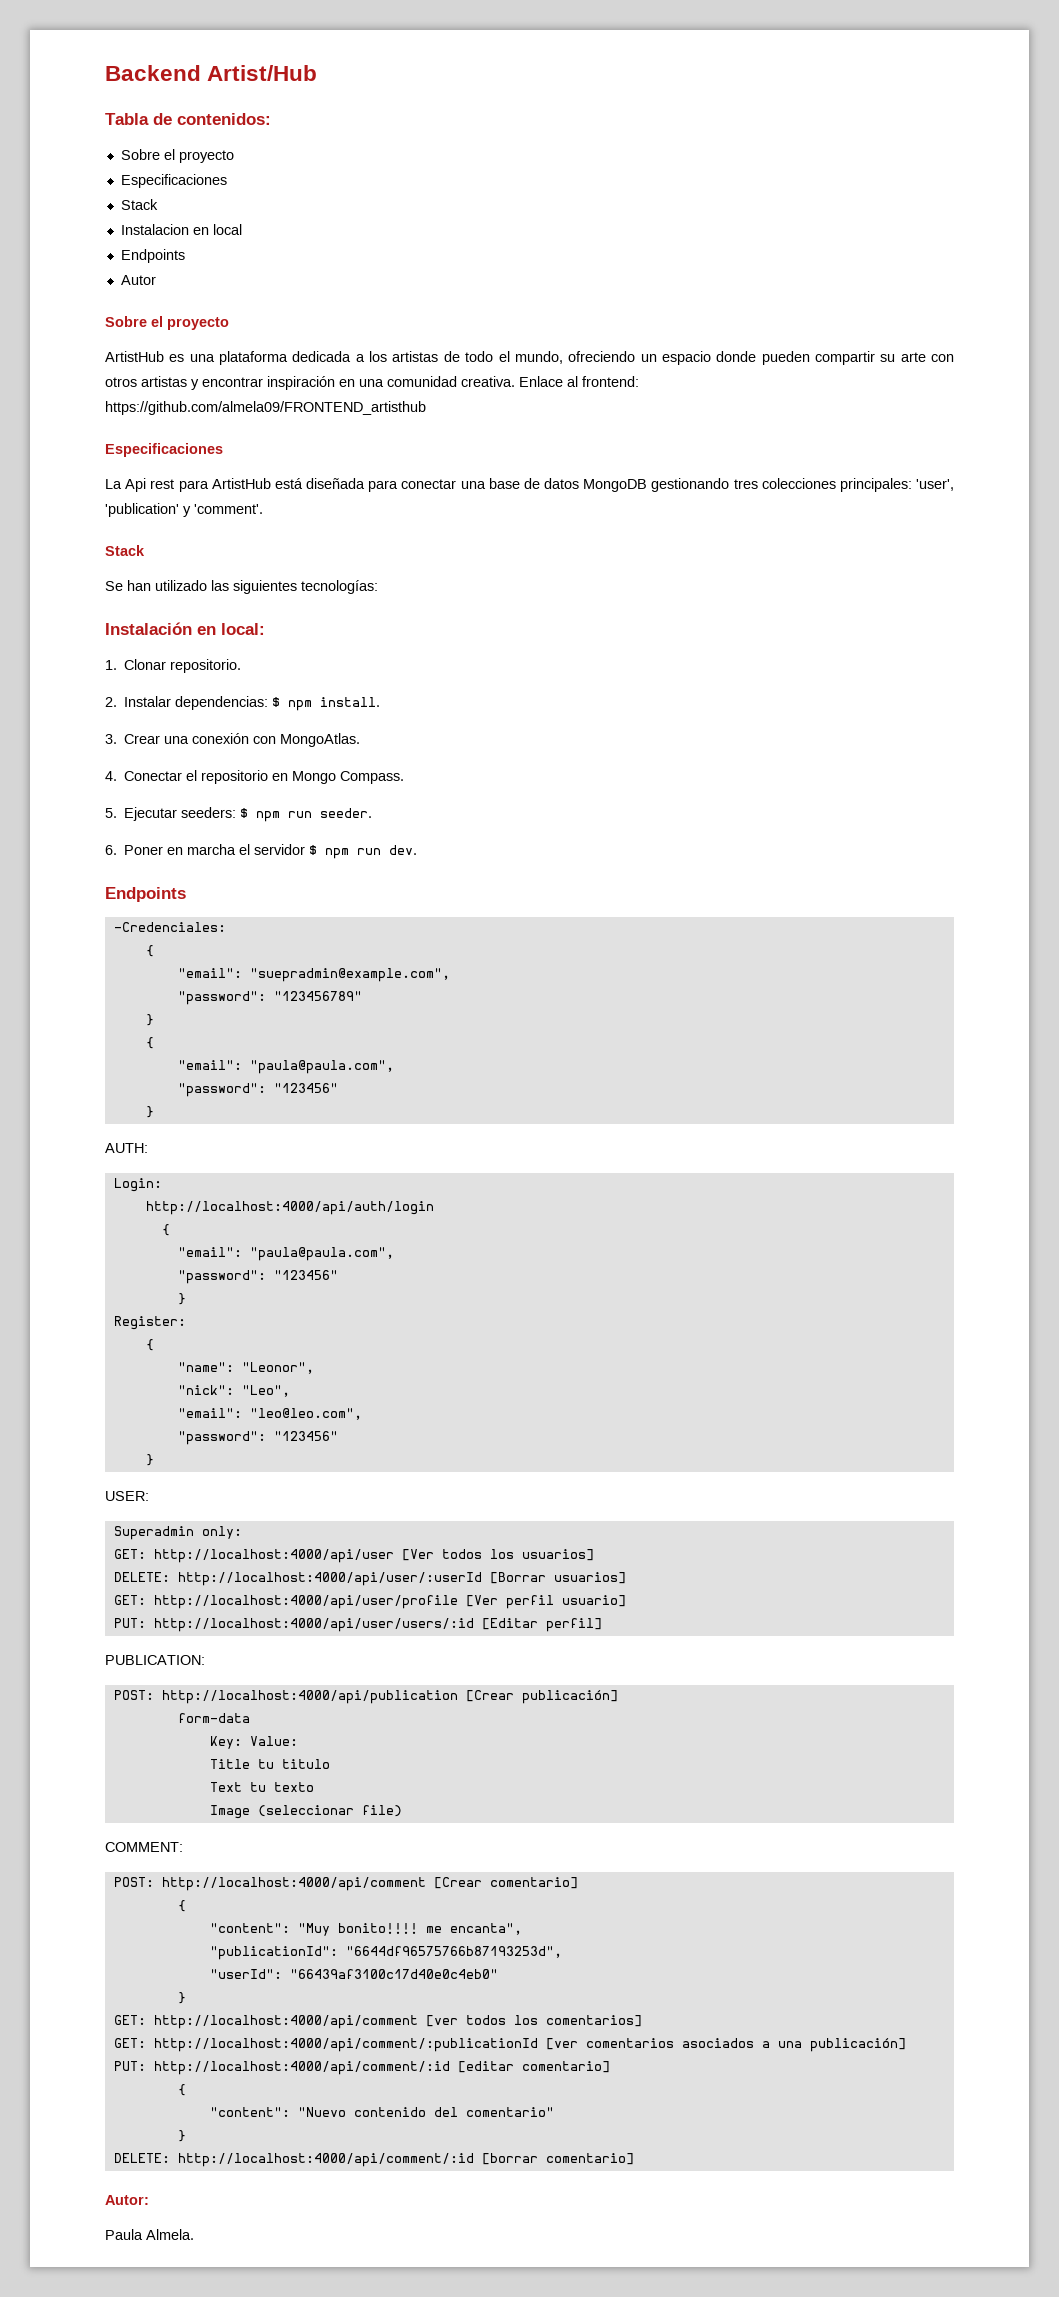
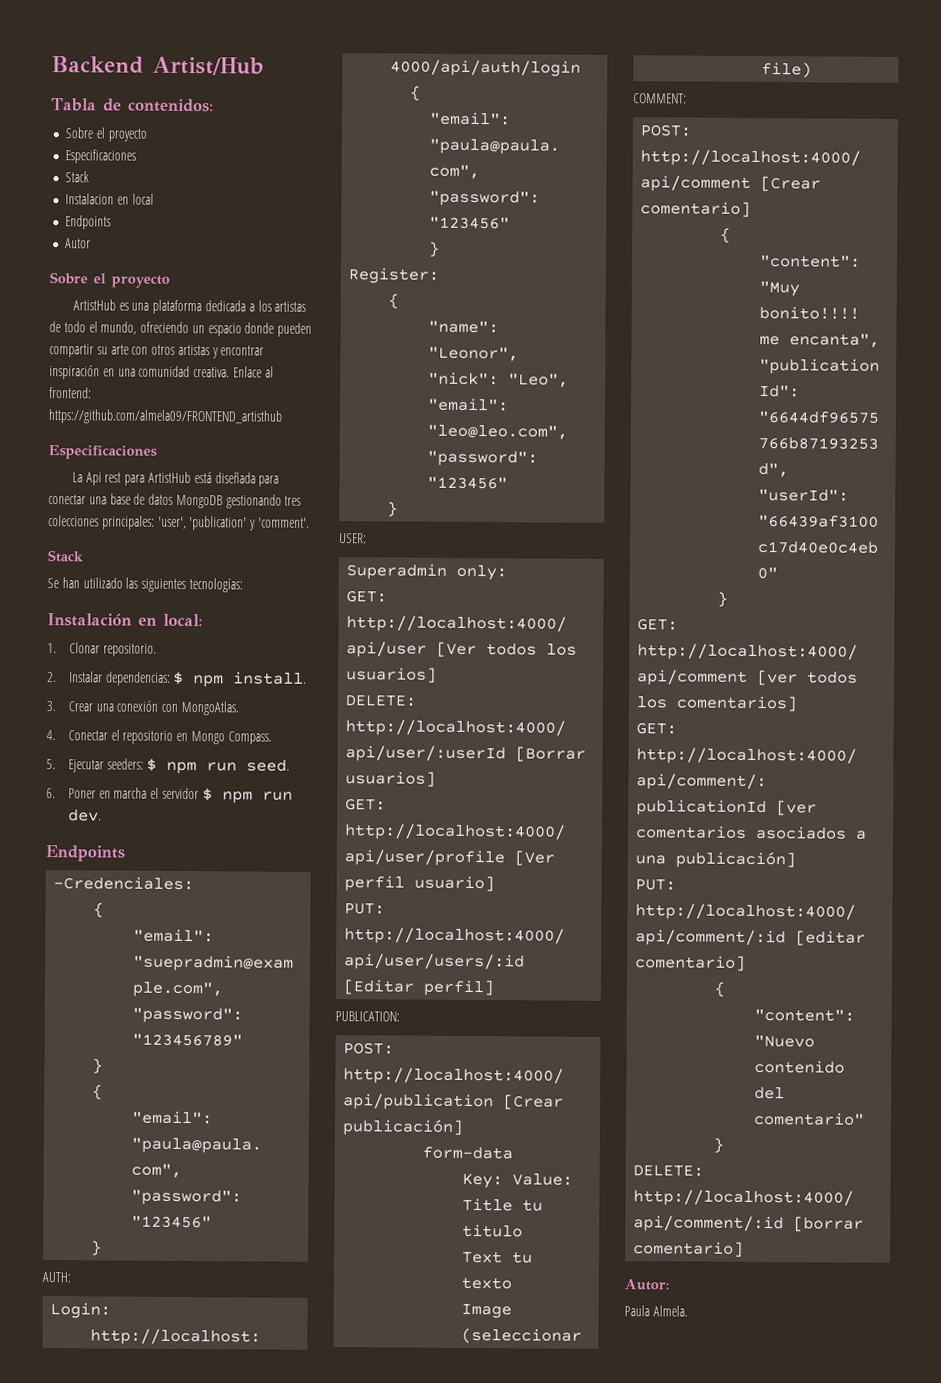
[320,808,373,818] seeder. -> [246,759,291,772] seed.

